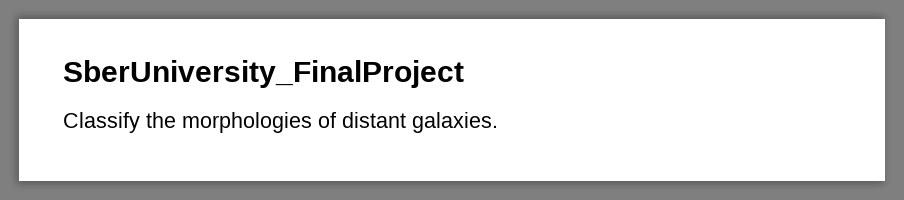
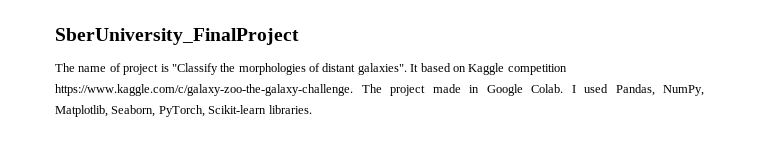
[63,112,498,133] Classify the morphologies of distant galaxies. -> [55,63,567,75] [55,84,704,96] [55,105,312,117] The name of project is "Classify the morphologies of distant galaxies". It based on Kaggle competition https://www.kaggle.com/c/galaxy-zoo-the-galaxy-challenge. The project made in Google Colab. I used Pandas, NumPy, Matplotlib, Seaborn, PyTorch, Scikit-learn libraries.

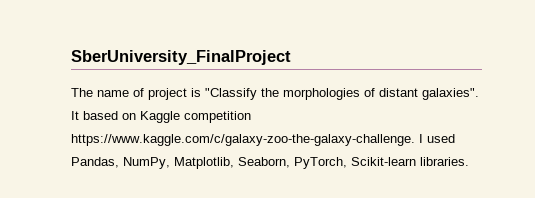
[361,84,563,96] The project made in Google Colab. -> (415, 140) none

